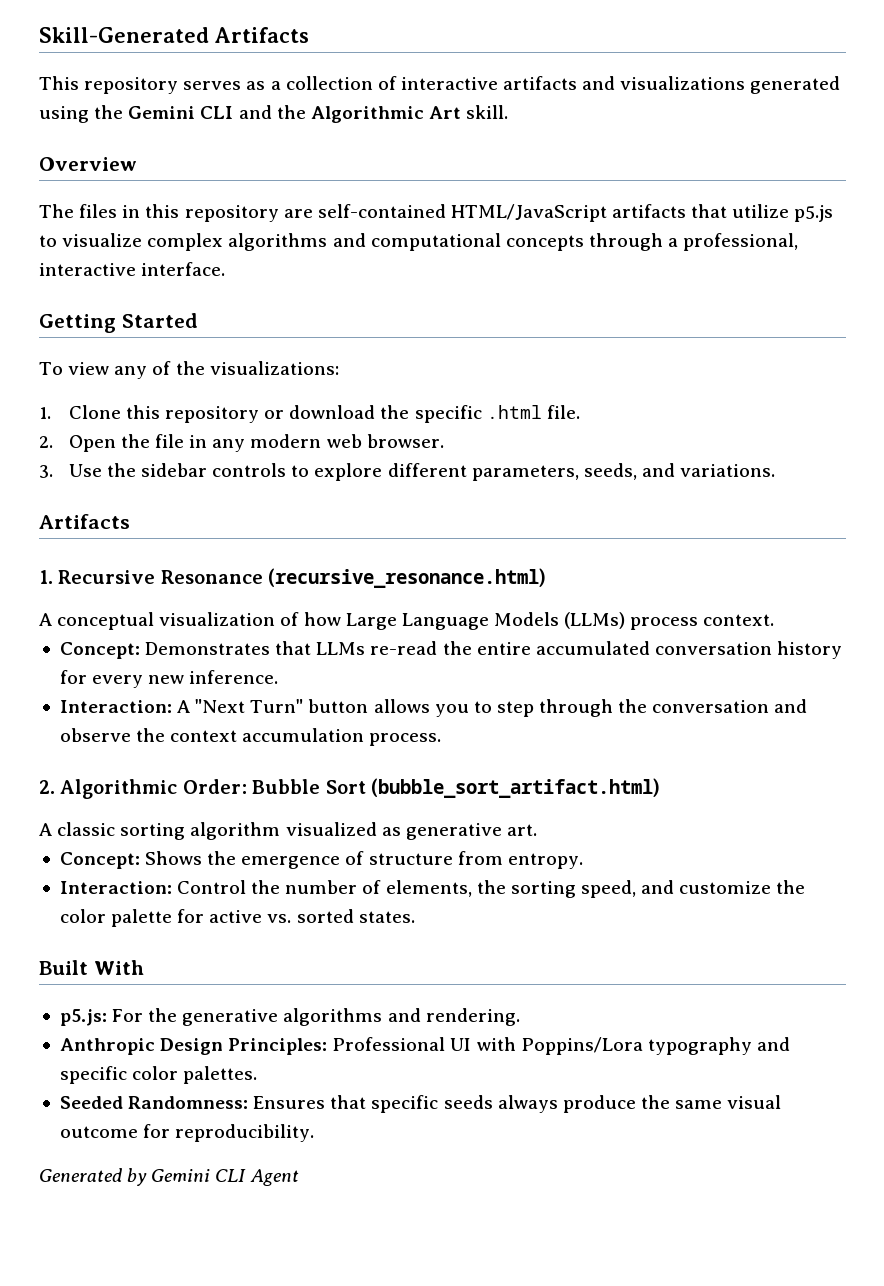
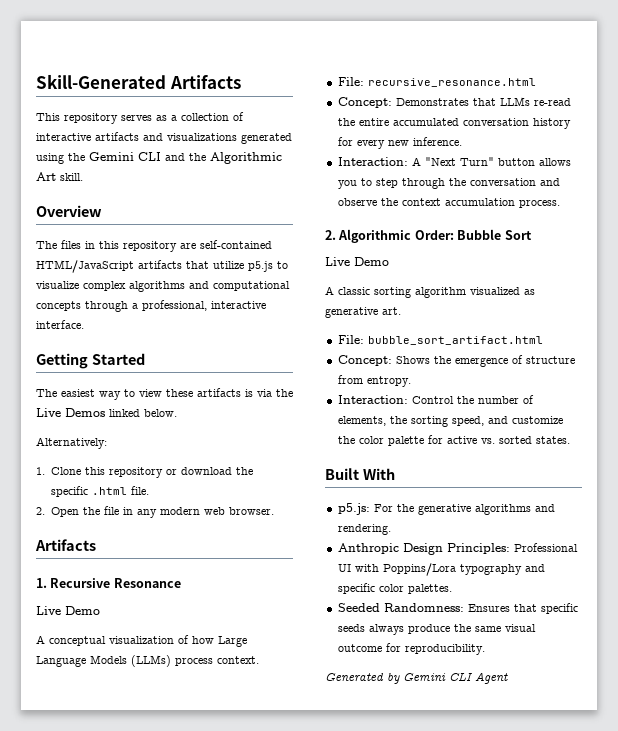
[39,361,339,379] To view any of the visualizations: -> [36,388,293,400] [36,408,177,417] [36,437,107,449] The easiest way to view these artifacts is via the Live Demos linked below. // Alternatively:
[39,463,776,481] // 3. Use the sidebar controls to explore different parameters, seeds, and variations. -> (274, 511) none
[268,568,547,588] (recursive_resonance.html) -> [36,606,100,615] // Live Demo
(775, 620) none -> [337,77,536,87] // File: recursive_resonance.html
[371,778,660,798] (bubble_sort_artifact.html) -> [325,257,389,266] // Live Demo
(537, 830) none -> [337,335,543,345] // File: bubble_sort_artifact.html

